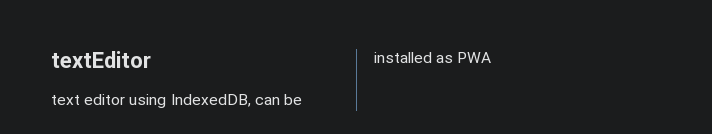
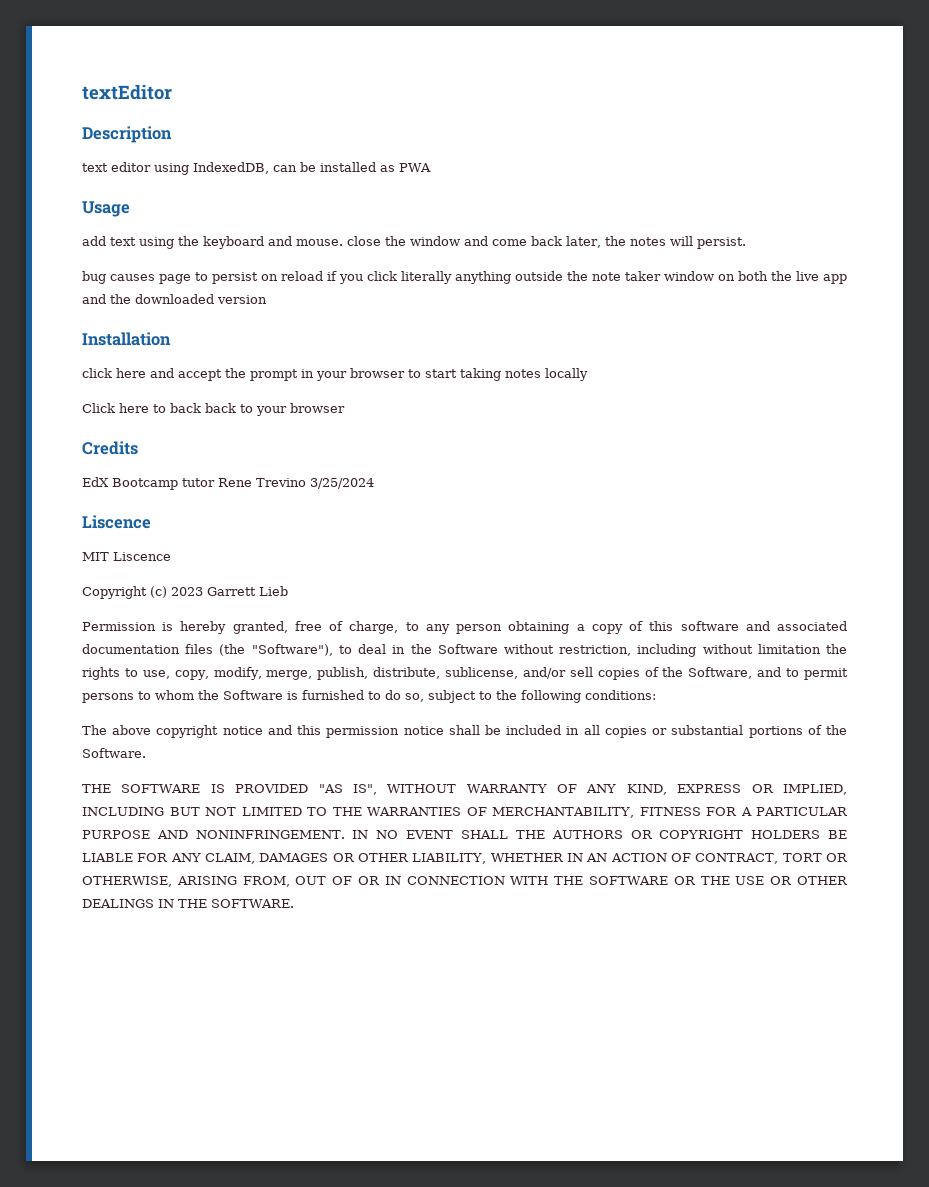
(151, 59) none -> [82,126,172,143] // Description
(492, 57) none -> [82,201,130,217] [82,236,746,249] [82,271,847,284] [82,294,267,304] [82,332,171,346] [82,368,588,381] [82,403,345,416] [82,441,138,455] [82,477,374,490] [82,515,151,529] [82,552,171,561] [82,586,288,599] [82,621,848,634] [82,644,847,657] [82,667,849,680] [82,690,656,703] [82,725,847,738] [82,748,146,758] [82,784,847,795] [82,807,849,818] [82,830,847,839] [82,853,849,864] [82,876,848,887] [82,899,294,908] // Usage // add text using the keyboard and mouse. close the window and come back later, the notes will persist. // bug causes page to persist on reload if you click literally anything outside the note taker window on both the live app and the downloaded version // Installation // click here and accept the prompt in your browser to start taking notes locally // Click here to back back to your browser // Credits // EdX Bootcamp tutor Rene Trevino 3/25/2024 // Liscence // MIT Liscence // Copyright (c) 2023 Garrett Lieb // Permission is hereby granted, free of charge, to any person obtaining a copy of this software and associated documentation files (the "Software"), to deal in the Software without restriction, including without limitation the rights to use, copy, modify, merge, publish, distribute, sublicense, and/or sell copies of the Software, and to permit persons to whom the Software is furnished to do so, subject to the following conditions: // The above copyright notice and this permission notice shall be included in all copies or substantial portions of the Software. // THE SOFTWARE IS PROVIDED "AS IS", WITHOUT WARRANTY OF ANY KIND, EXPRESS OR IMPLIED, INCLUDING BUT NOT LIMITED TO THE WARRANTIES OF MERCHANTABILITY, FITNESS FOR A PARTICULAR PURPOSE AND NONINFRINGEMENT. IN NO EVENT SHALL THE AUTHORS OR COPYRIGHT HOLDERS BE LIABLE FOR ANY CLAIM, DAMAGES OR OTHER LIABILITY, WHETHER IN AN ACTION OF CONTRACT, TORT OR OTHERWISE, ARISING FROM, OUT OF OR IN CONNECTION WITH THE SOFTWARE OR THE USE OR OTHER DEALINGS IN THE SOFTWARE.

